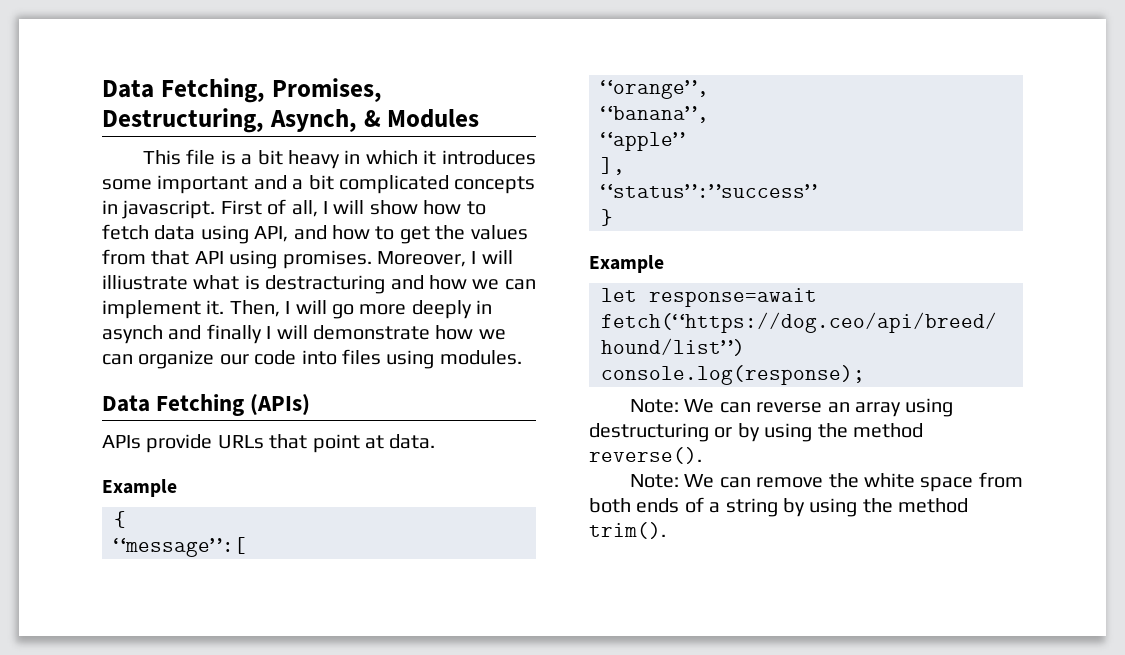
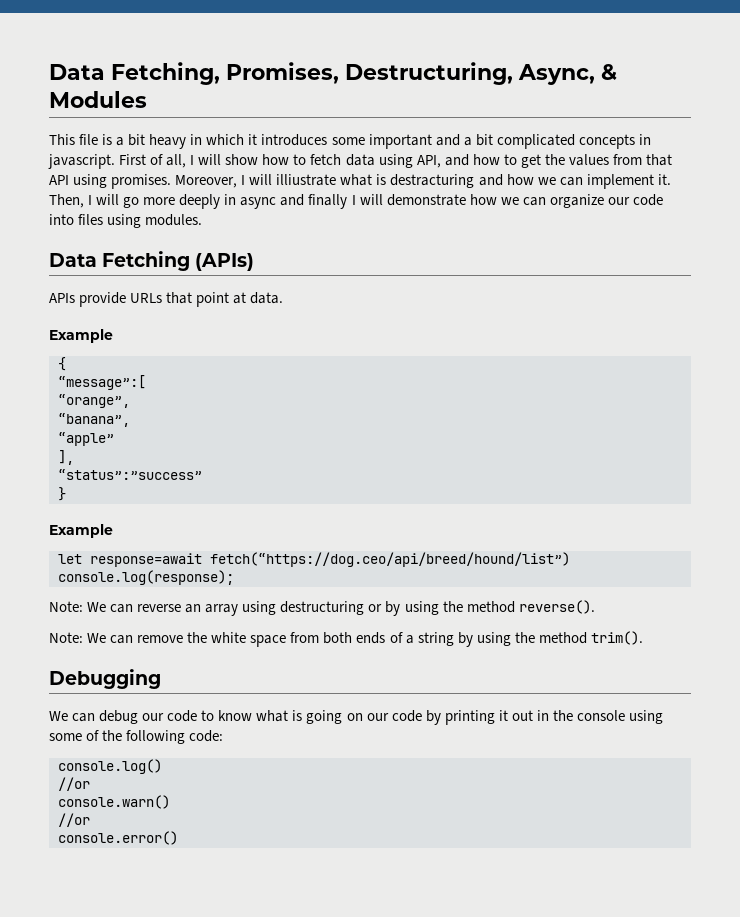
[269,109,357,132] Asynch, -> [518,64,595,85] Async,
[102,325,163,344] asynch -> [240,197,277,209] async
(666, 530) none -> [49,669,161,689] [49,710,663,725] [49,730,224,744] [58,759,162,774] [58,777,90,791] [58,795,170,809] [58,813,90,827] [58,831,178,845] // Debugging // We can debug our code to know what is going on our code by printing it out in the console using some of the following code: // console.log() // //or // console.warn() // //or // console.error()

